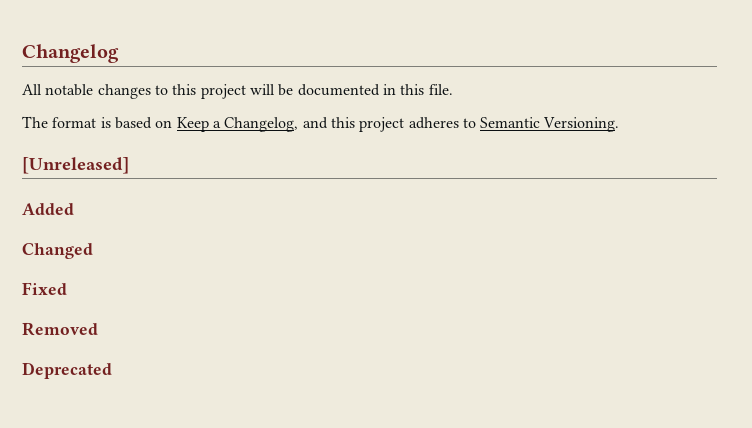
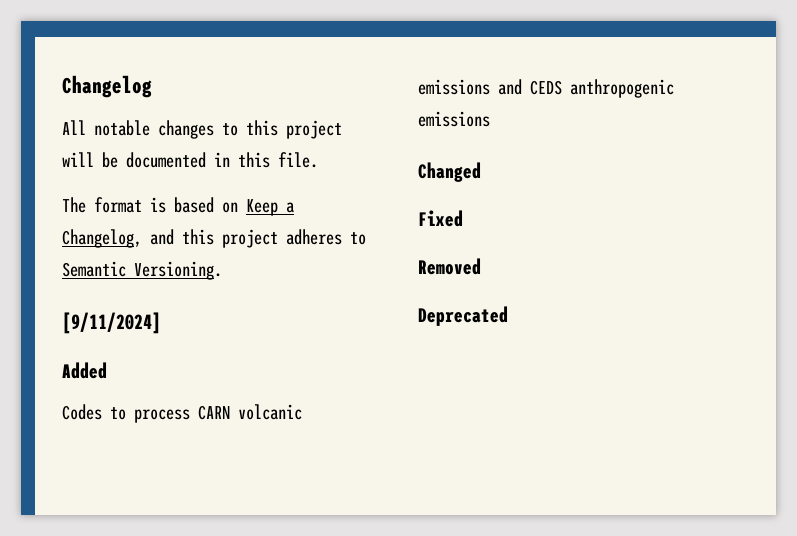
[22,157,129,174] [Unreleased] -> [62,312,161,334] [9/11/2024]
(74, 209) none -> [62,404,302,423] [418,79,674,98] [418,111,490,127] // Codes to process CARN volcanic emissions and CEDS anthropogenic emissions

